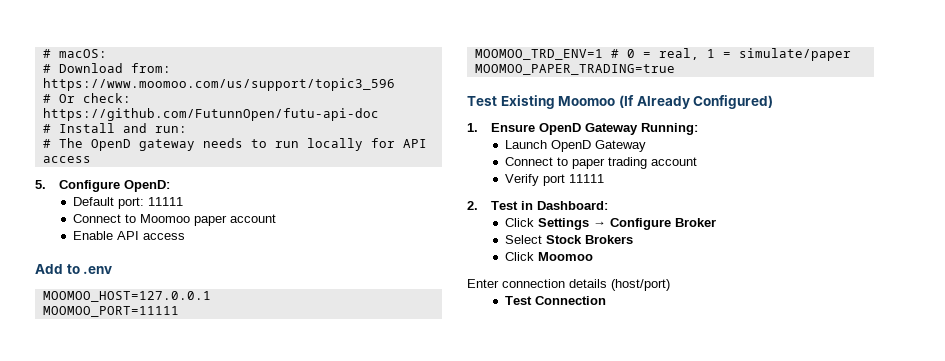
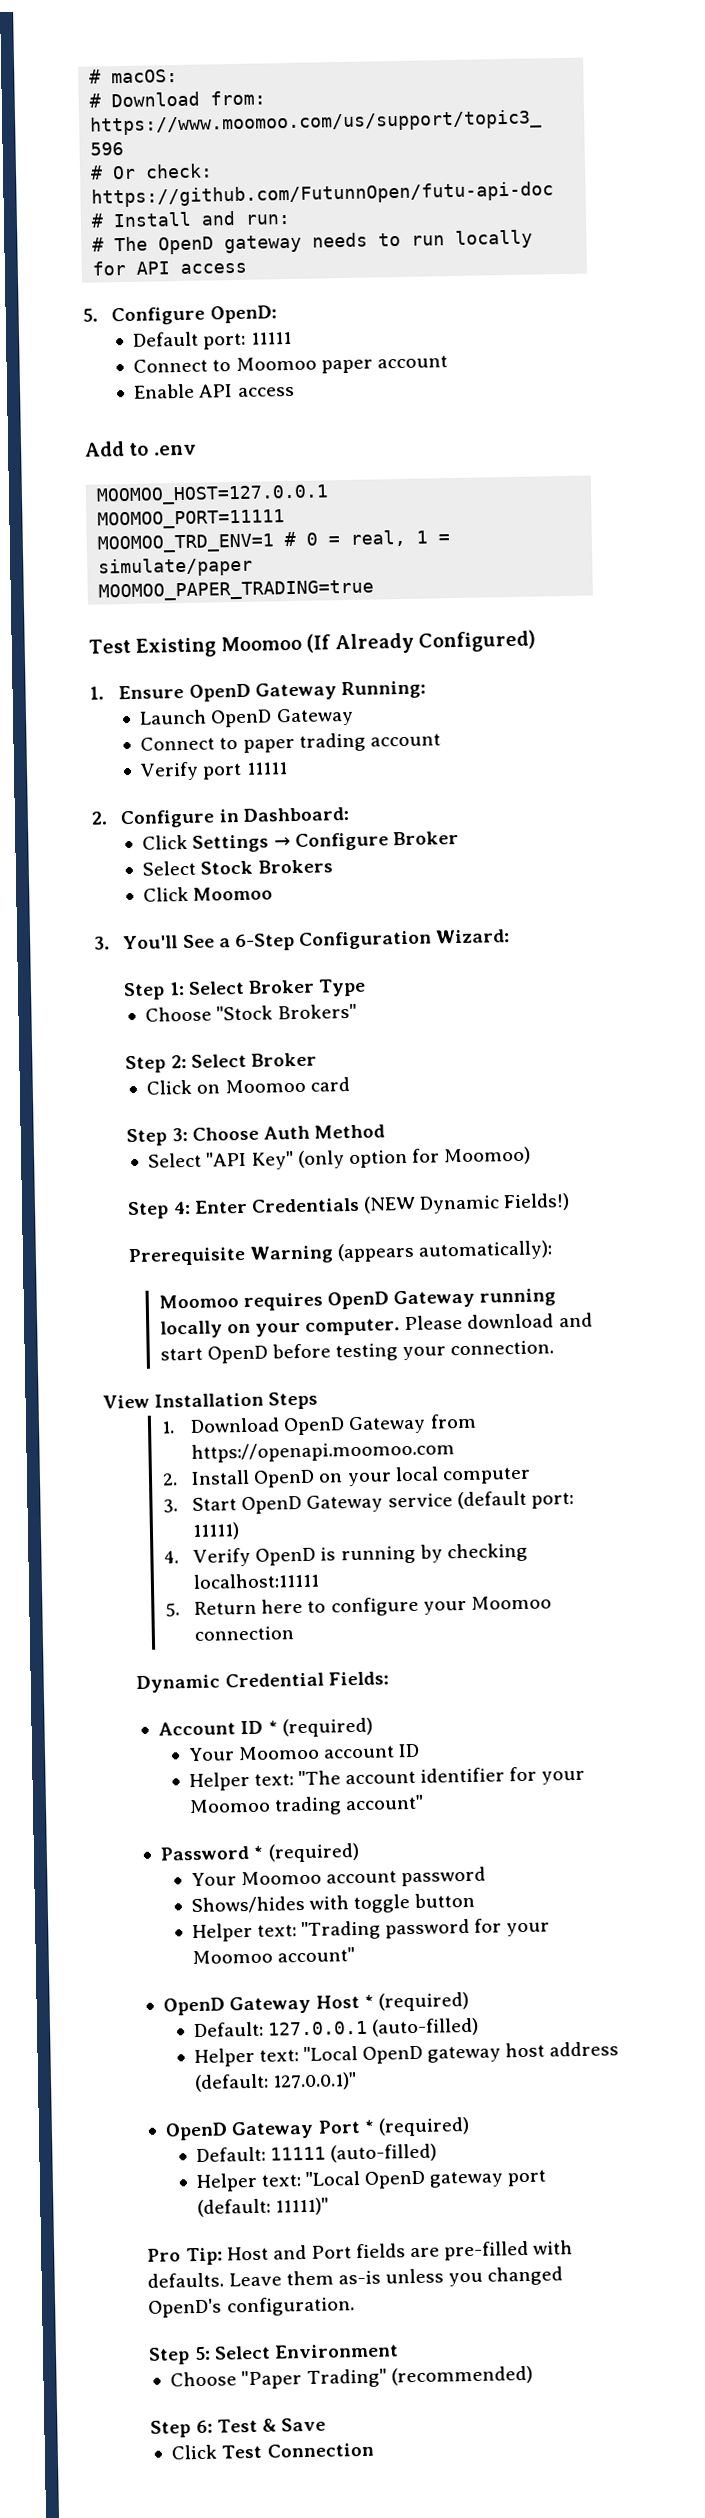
[490,201,518,210] Test -> [120,809,216,829] Configure
[467,279,670,291] Enter connection details (host/port) // -> [94,929,511,952] [123,978,366,1001] [145,1003,357,1022] [125,1052,317,1074] [146,1077,350,1095] [126,1124,385,1147] [148,1146,532,1170] [127,1193,571,1220] [128,1240,553,1267] [158,1288,557,1312] [159,1312,593,1339] [159,1340,555,1364] [102,1391,319,1410] [160,1413,477,1436] [191,1440,456,1463] [161,1466,531,1488] [162,1490,574,1515] [192,1522,241,1540] [163,1542,528,1567] [193,1572,320,1589] [164,1595,552,1617] [194,1626,295,1641] [136,1671,389,1694] [158,1717,373,1738] [187,1743,421,1762] [188,1766,586,1792] [188,1794,424,1816] [160,1842,360,1863] [190,1866,487,1887] [190,1892,476,1915] [191,1918,551,1943] [191,1947,355,1965] [163,1991,469,2016] [192,2017,479,2038] [193,2041,620,2068] [193,2072,357,2093] [165,2117,470,2141] [195,2143,437,2163] [195,2169,548,2193] [196,2197,329,2218] [147,2240,574,2266] [147,2266,564,2288] [148,2296,355,2318] [148,2343,399,2365] [170,2365,533,2390] [150,2417,326,2438] [171,2444,218,2460] 3. You'll See a 6-Step Configuration Wizard: // Step 1: Select Broker Type // Choose "Stock Brokers" // Step 2: Select Broker // Click on Moomoo card // Step 3: Choose Auth Method // Select "API Key" (only option for Moomoo) // Step 4: Enter Credentials (NEW Dynamic Fields!) // Prerequisite Warning (appears automatically): // Moomoo requires OpenD Gateway running locally on your computer. Please download and start OpenD before testing your connection. // View Installation Steps // 1. Download OpenD Gateway from https://openapi.moomoo.com // 2. Install OpenD on your local computer // 3. Start OpenD Gateway service (default port: 11111) // 4. Verify OpenD is running by checking localhost:11111 // 5. Return here to configure your Moomoo connection // Dynamic Credential Fields: // Account ID * (required) // Your Moomoo account ID // Helper text: "The account identifier for your Moomoo trading account" // Password * (required) // Your Moomoo account password // Shows/hides with toggle button // Helper text: "Trading password for your Moomoo account" // OpenD Gateway Host * (required) // Default: 127.0.0.1 (auto-filled) // Helper text: "Local OpenD gateway host address (default: 127.0.0.1)" // OpenD Gateway Port * (required) // Default: 11111 (auto-filled) // Helper text: "Local OpenD gateway port (default: 11111)" // Pro Tip: Host and Port fields are pre-filled with defaults. Leave them as-is unless you changed OpenD's configuration. // Step 5: Select Environment // Choose "Paper Trading" (recommended) // Step 6: Test & Save // Click

